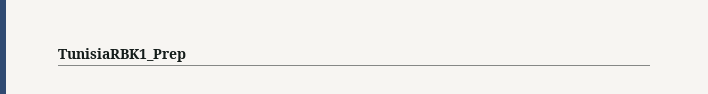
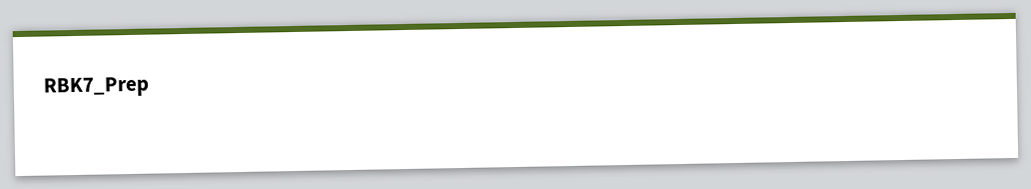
[58,48,186,62] TunisiaRBK1_Prep -> [43,76,149,98] RBK7_Prep

